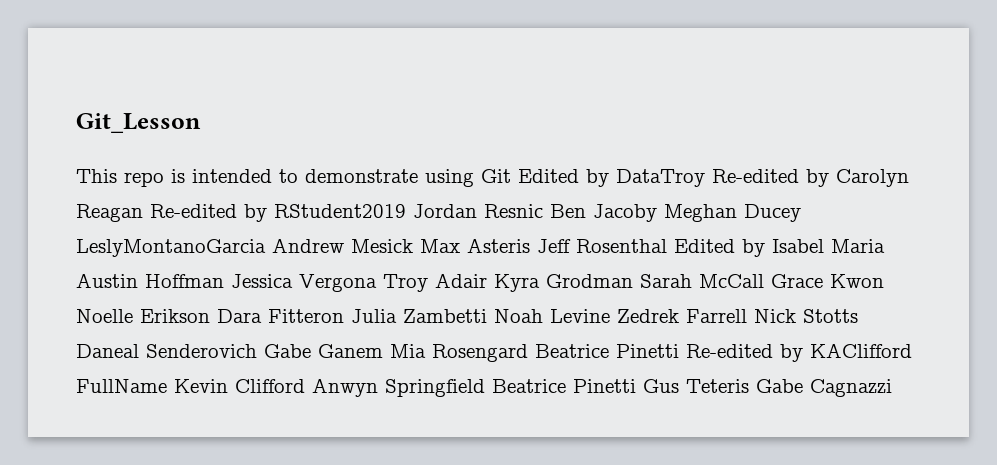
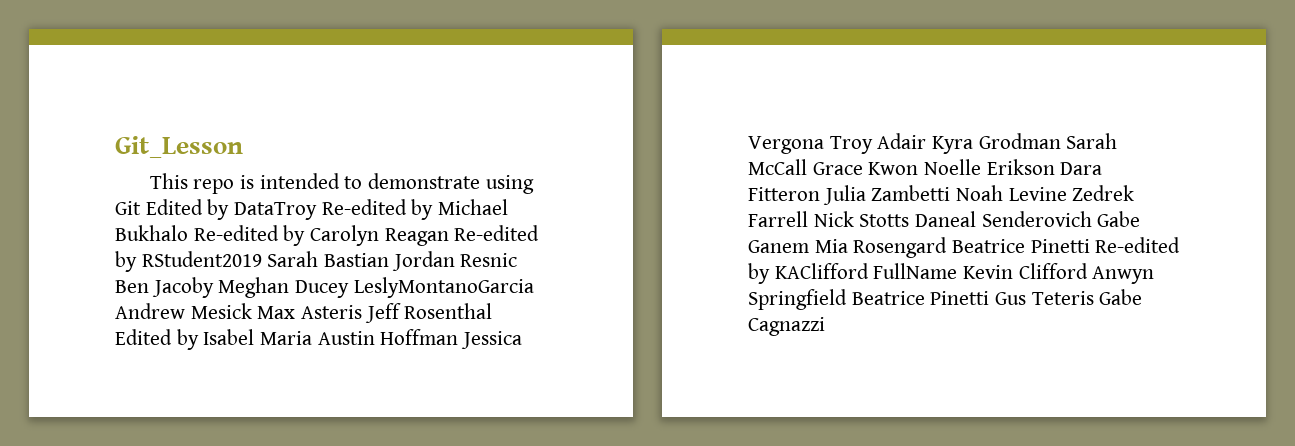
(829, 178) none -> [438,199,509,215] [115,225,306,246] Michael Bukhalo Re-edited by
(406, 211) none -> [267,251,390,267] Sarah Bastian

